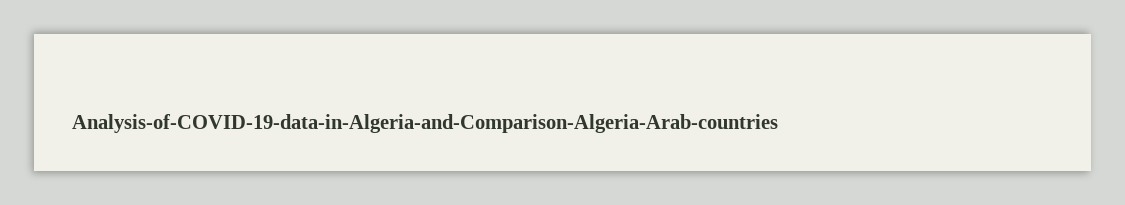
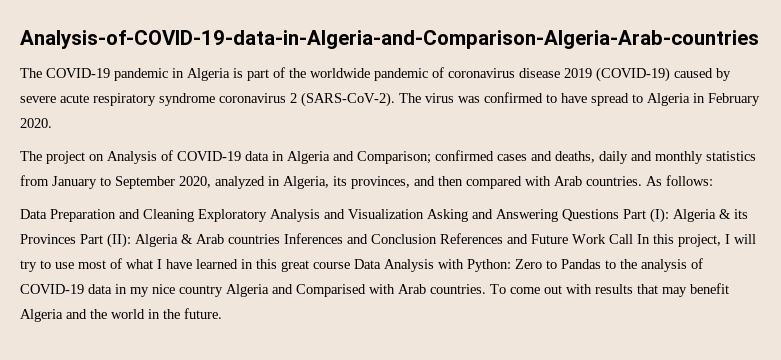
(778, 123) none -> [20,67,731,82] [20,92,760,107] [20,118,52,128] [20,150,756,164] [20,175,713,189] [20,208,748,223] [20,233,756,248] [20,258,703,272] [20,283,729,297] [20,308,222,322] // The COVID-19 pandemic in Algeria is part of the worldwide pandemic of coronavirus disease 2019 (COVID-19) caused by severe acute respiratory syndrome coronavirus 2 (SARS-CoV-2). The virus was confirmed to have spread to Algeria in February 2020. // The project on Analysis of COVID-19 data in Algeria and Comparison; confirmed cases and deaths, daily and monthly statistics from January to September 2020, analyzed in Algeria, its provinces, and then compared with Arab countries. As follows: // Data Preparation and Cleaning Exploratory Analysis and Visualization Asking and Answering Questions Part (I): Algeria & its Provinces Part (II): Algeria & Arab countries Inferences and Conclusion References and Future Work Call In this project, I will try to use most of what I have learned in this great course Data Analysis with Python: Zero to Pandas to the analysis of COVID-19 data in my nice country Algeria and Comparised with Arab countries. To come out with results that may benefit Algeria and the world in the future.

